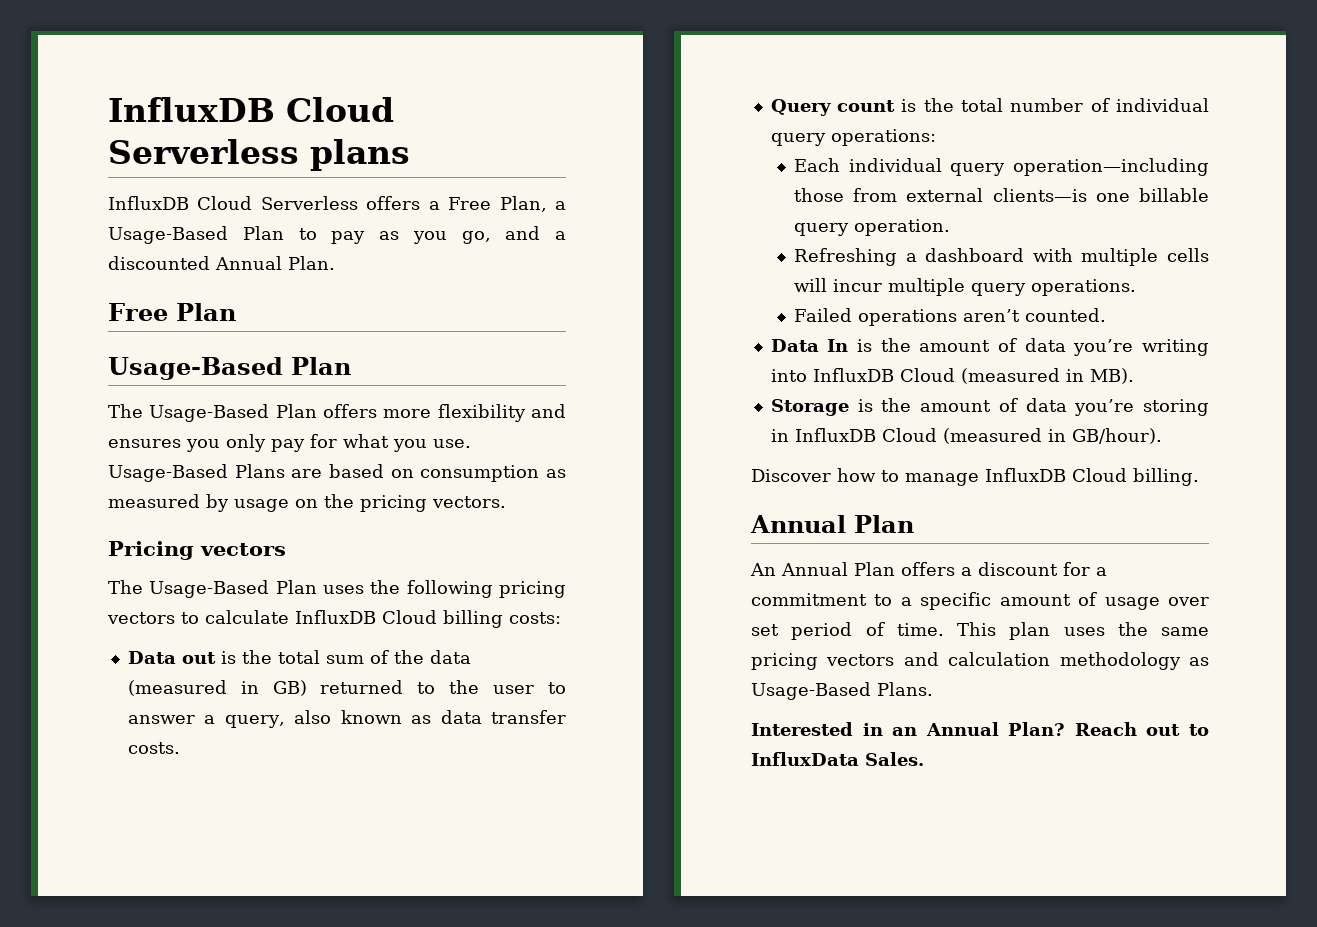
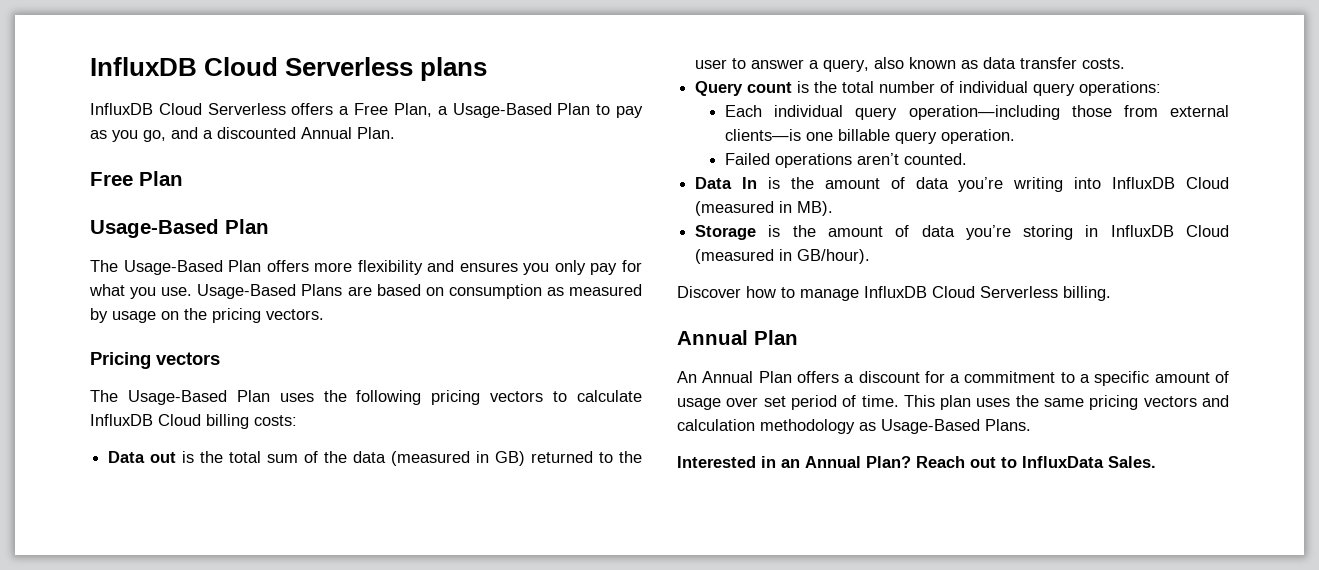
[793,248,1209,266] [793,278,1136,296] // Refreshing a dashboard with multiple cells will incur multiple query operations. -> (1016, 136) none
(1127, 475) none -> [980,286,1058,298] Serverless

